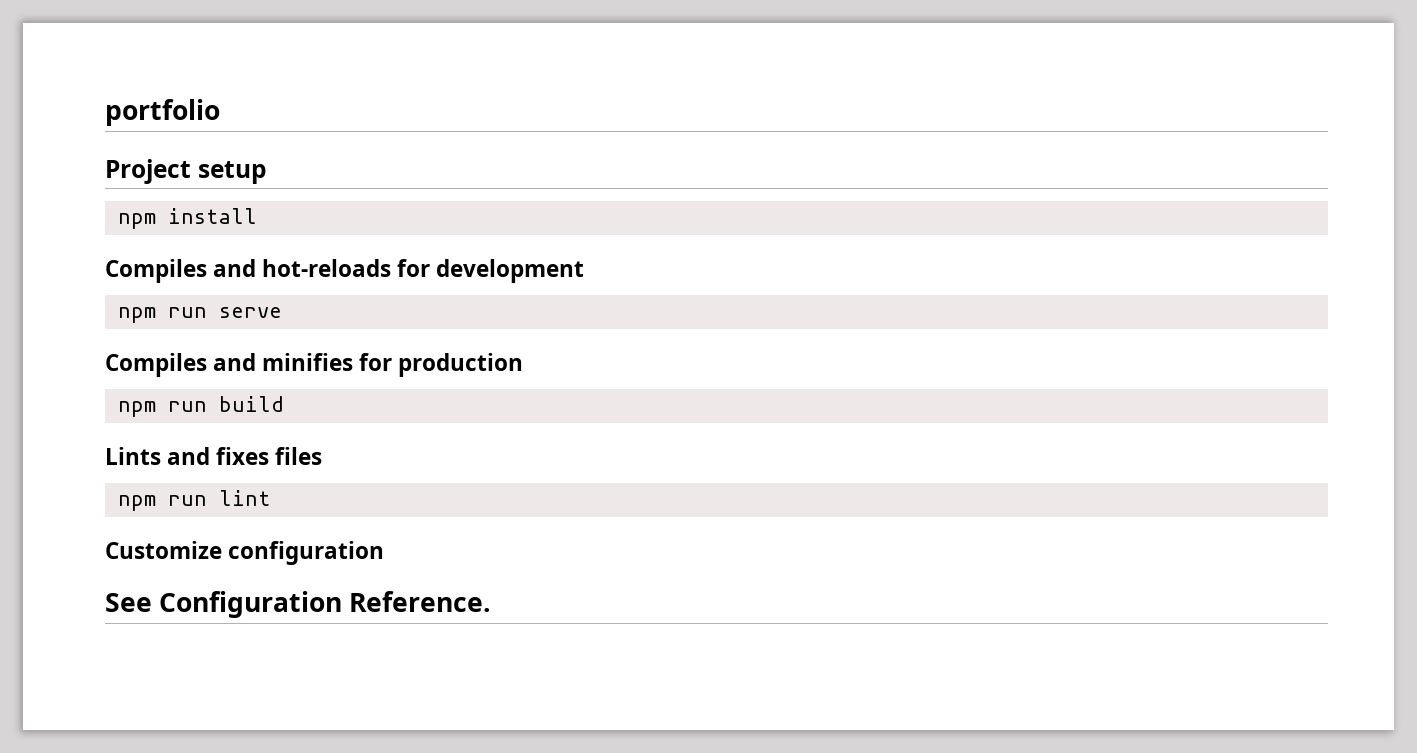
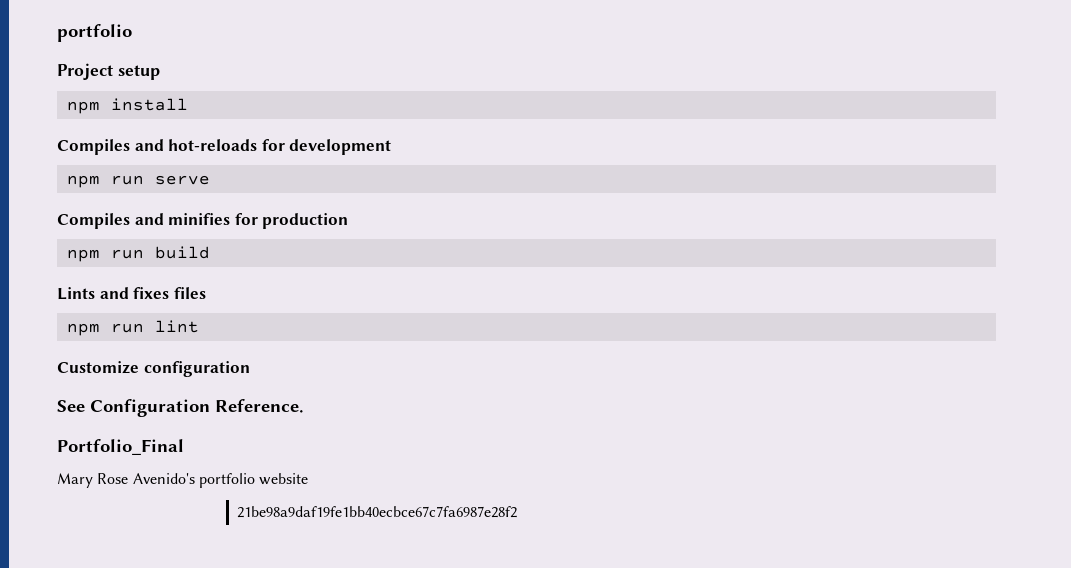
(492, 601) none -> [57,439,184,455] [57,473,309,488] [237,506,518,518] // Portfolio_Final // Mary Rose Avenido's portfolio website // 21be98a9daf19fe1bb40ecbce67c7fa6987e28f2

